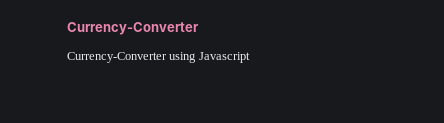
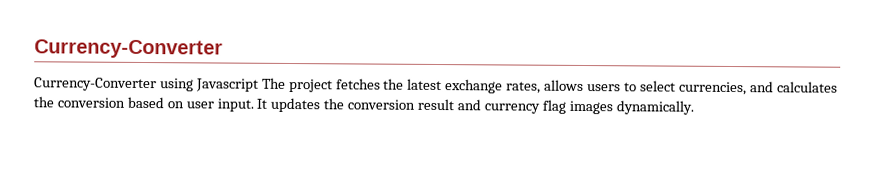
(250, 57) none -> [261,77,838,96] [33,96,694,115] The project fetches the latest exchange rates, allows users to select currencies, and calculates the conversion based on user input. It updates the conversion result and currency flag images dynamically.

